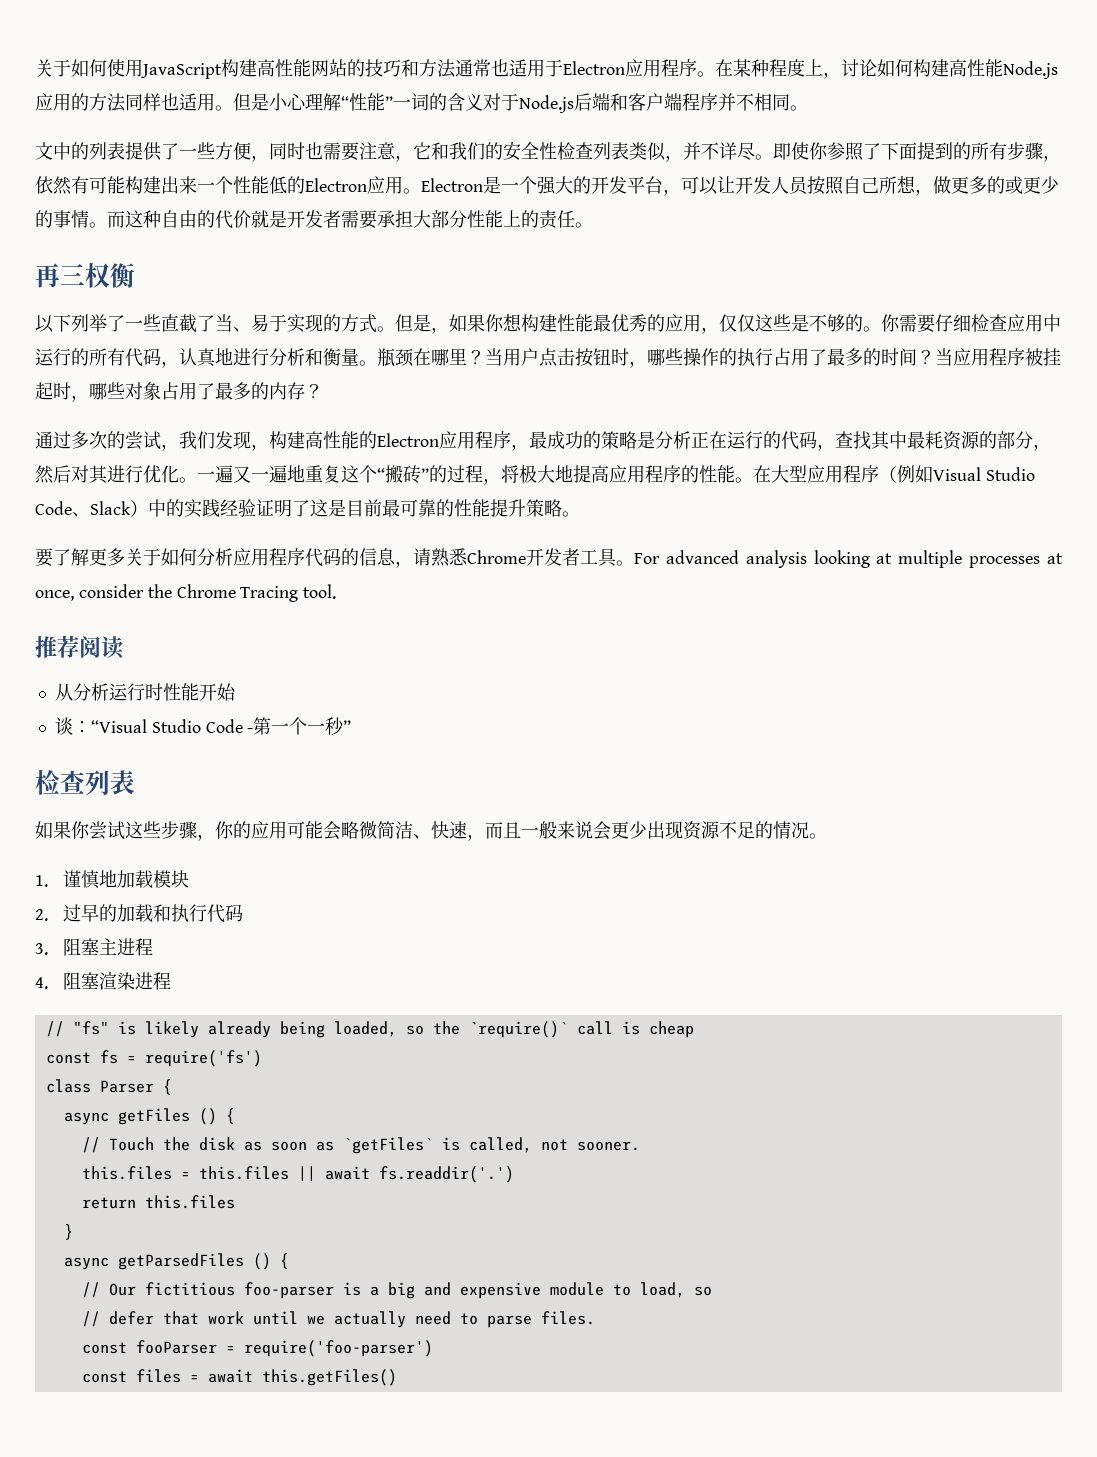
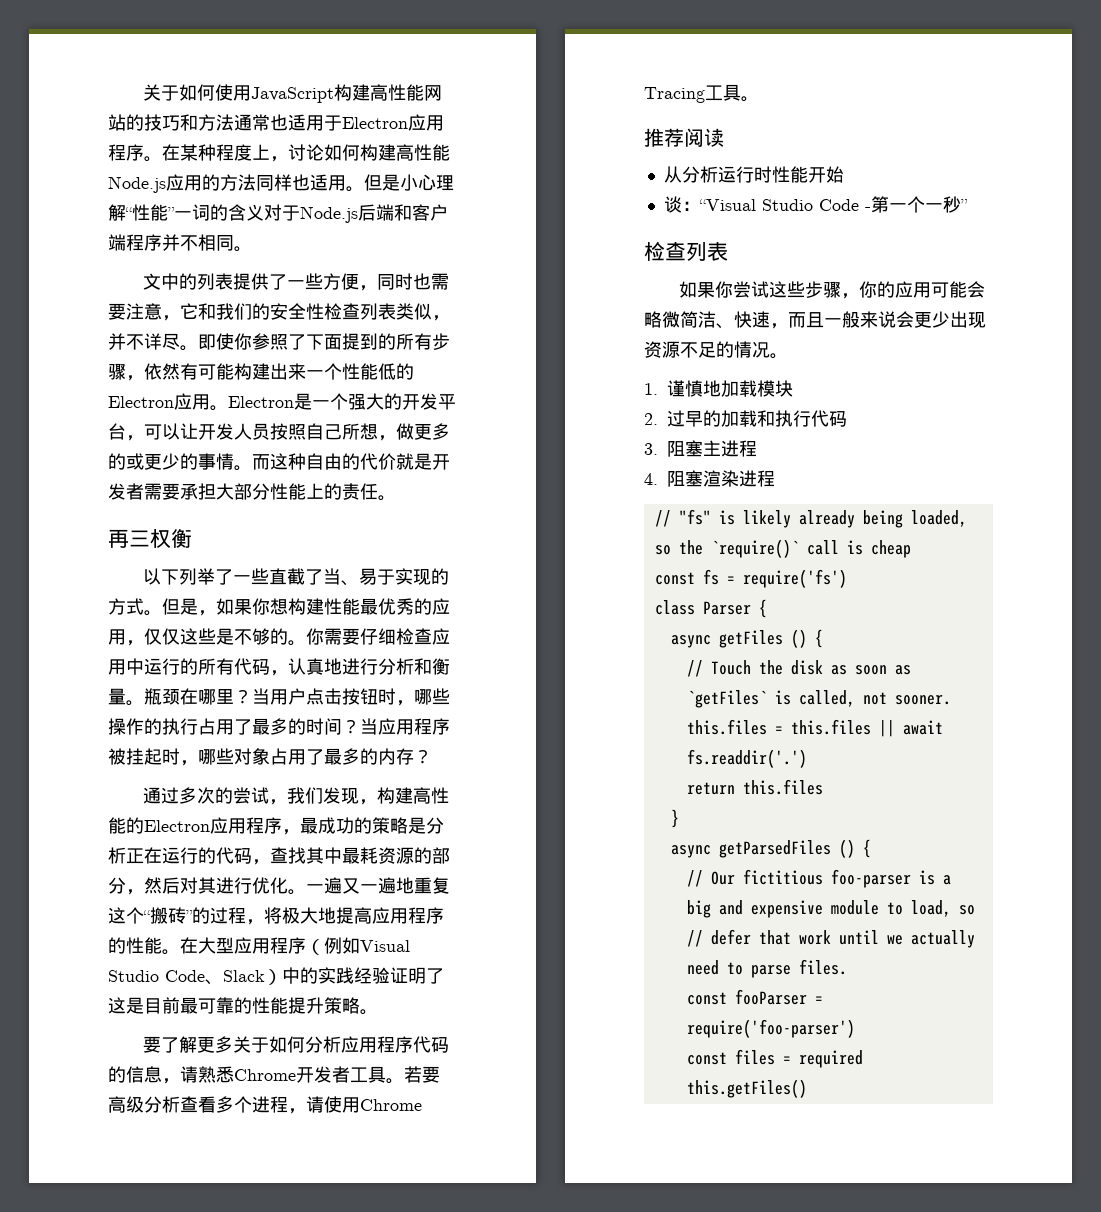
[634,550,1064,568] [35,584,172,601] For advanced analysis looking at multiple processes at once, consider the -> [404,1066,440,1083] [108,1096,360,1114] 若要高级分析查看多个进程，请使用
[303,584,337,599] tool. -> [705,84,759,102] 工具。
[207,1369,253,1383] await -> [798,1050,863,1068] required

